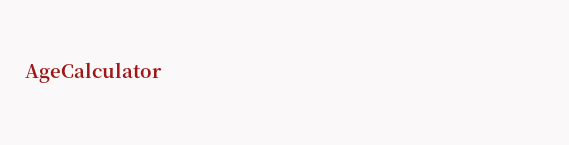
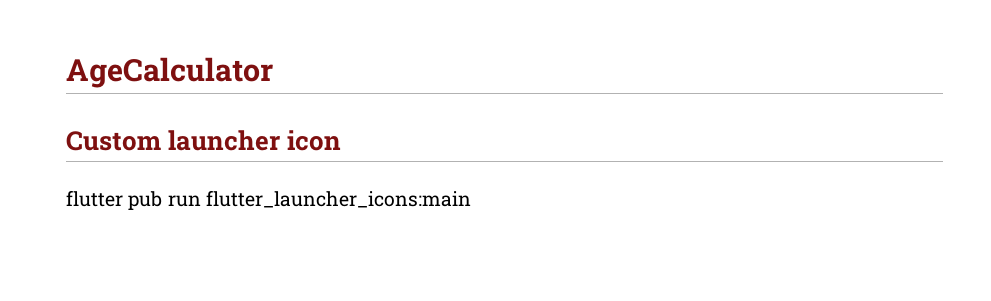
(162, 72) none -> [66,130,342,151] [66,190,471,210] // Custom launcher icon // flutter pub run flutter_launcher_icons:main

